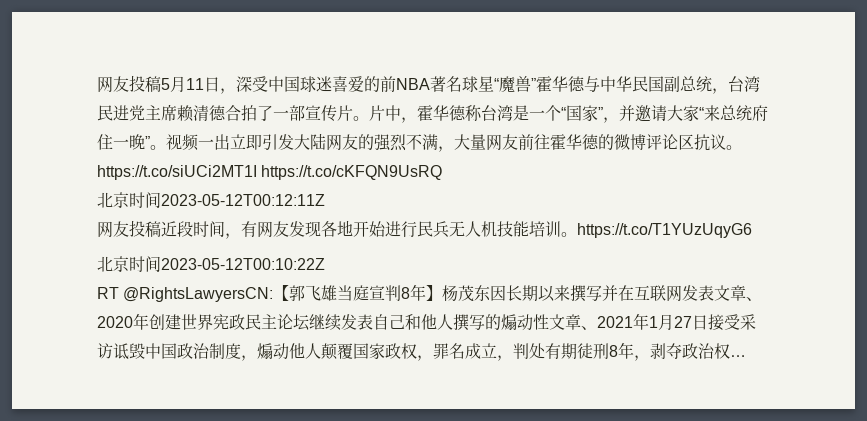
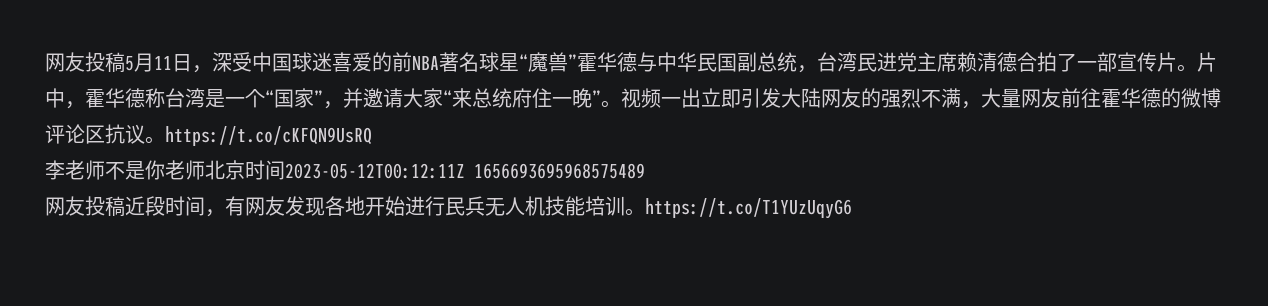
[97,165,257,180] https://t.co/siUCi2MT1I -> (165, 140) none
(443, 172) none -> [45,160,205,180] 李老师不是你老师
(325, 200) none -> [474,163,645,179] 1656693695968575489
[97,256,325,272] [97,284,763,302] [97,313,756,331] [97,342,746,361] // 北京时间2023-05-12T00:10:22Z // RT @RightsLawyersCN:【郭飞雄当庭宣判8年】杨茂东因长期以来撰写并在互联网发表文章、2020年创建世界宪政民主论坛继续发表自己和他人撰写的煽动性文章、2021年1月27日接受采访诋毁中国政治制度，煽动他人颠覆国家政权，罪名成立，判处有期徒刑8年，剥夺政治权… -> (852, 208) none

